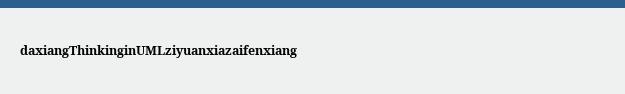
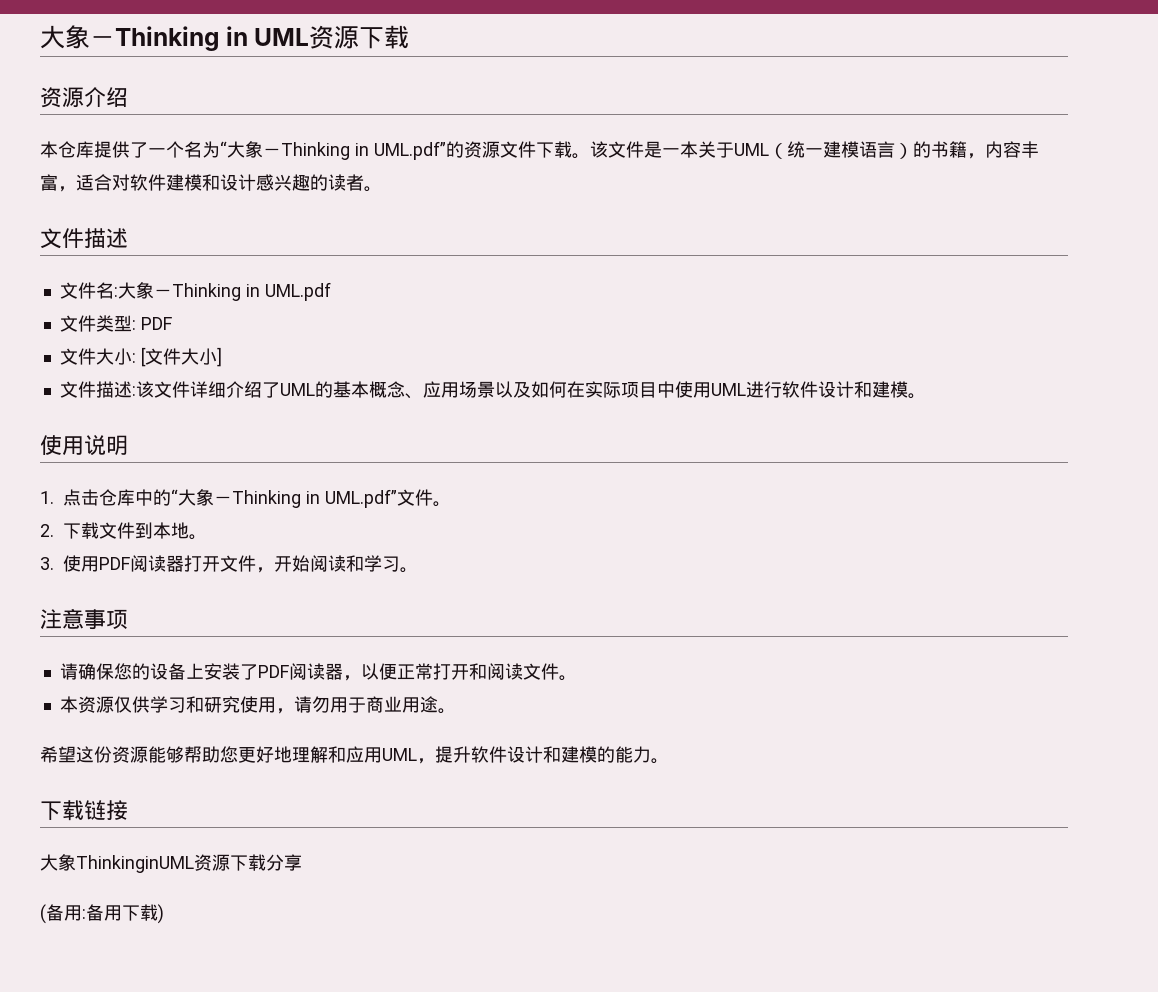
[20,45,297,58] daxiangThinkinginUMLziyuanxiazaifenxiang -> [40,25,410,51] [40,87,128,108] [40,141,1039,160] [40,174,382,192] [40,228,128,249] [59,282,331,301] [59,315,172,332] [59,347,222,367] [59,381,926,399] [40,435,128,456] [40,489,451,508] [40,522,207,540] [40,555,418,573] [40,608,128,630] [59,663,577,681] [59,696,456,714] [40,746,669,764] [40,800,128,821] [40,854,302,873] [40,904,164,924] 大象－Thinking in UML资源下载 // 资源介绍 // 本仓库提供了一个名为“大象－Thinking in UML.pdf”的资源文件下载。该文件是一本关于UML（统一建模语言）的书籍，内容丰富，适合对软件建模和设计感兴趣的读者。 // 文件描述 // 文件名:大象－Thinking in UML.pdf // 文件类型: PDF // 文件大小: [文件大小] // 文件描述:该文件详细介绍了UML的基本概念、应用场景以及如何在实际项目中使用UML进行软件设计和建模。 // 使用说明 // 1.点击仓库中的“大象－Thinking in UML.pdf”文件。 // 2.下载文件到本地。 // 3.使用PDF阅读器打开文件，开始阅读和学习。 // 注意事项 // 请确保您的设备上安装了PDF阅读器，以便正常打开和阅读文件。 // 本资源仅供学习和研究使用，请勿用于商业用途。 // 希望这份资源能够帮助您更好地理解和应用UML，提升软件设计和建模的能力。 // 下载链接 // 大象ThinkinginUML资源下载分享 // (备用:备用下载)

